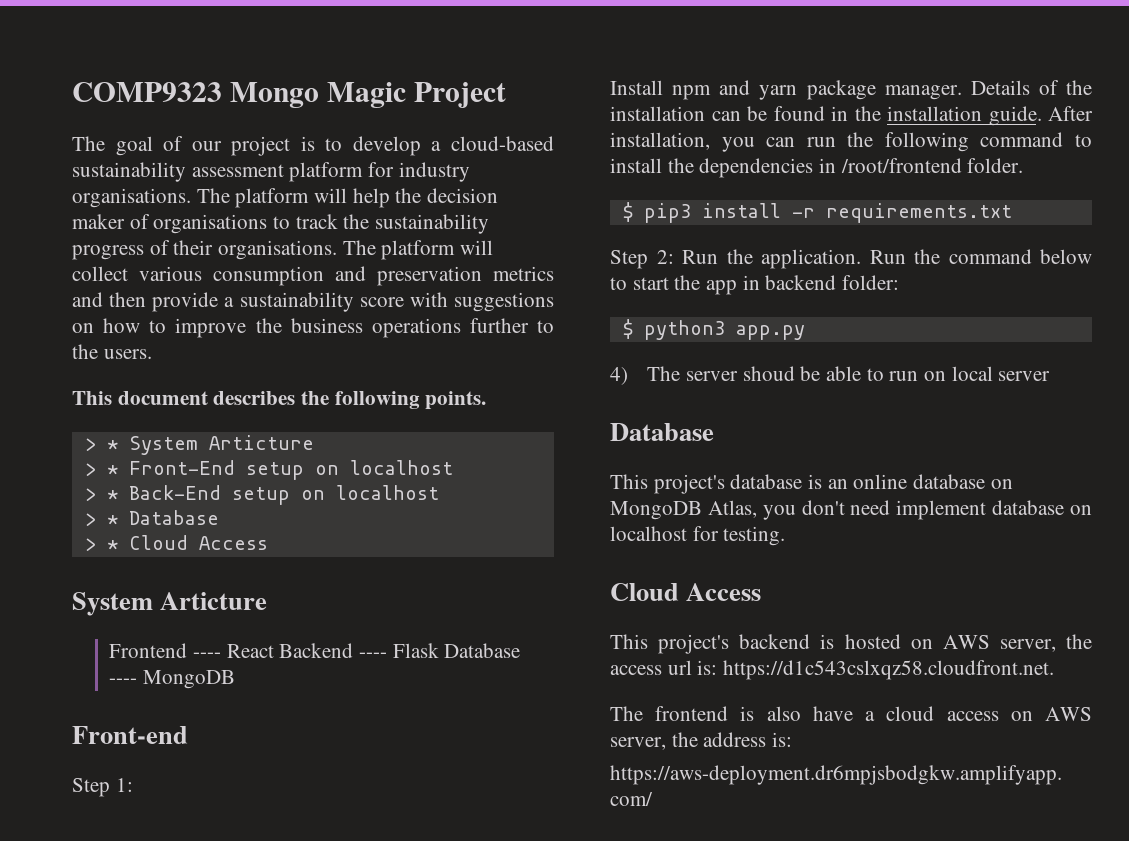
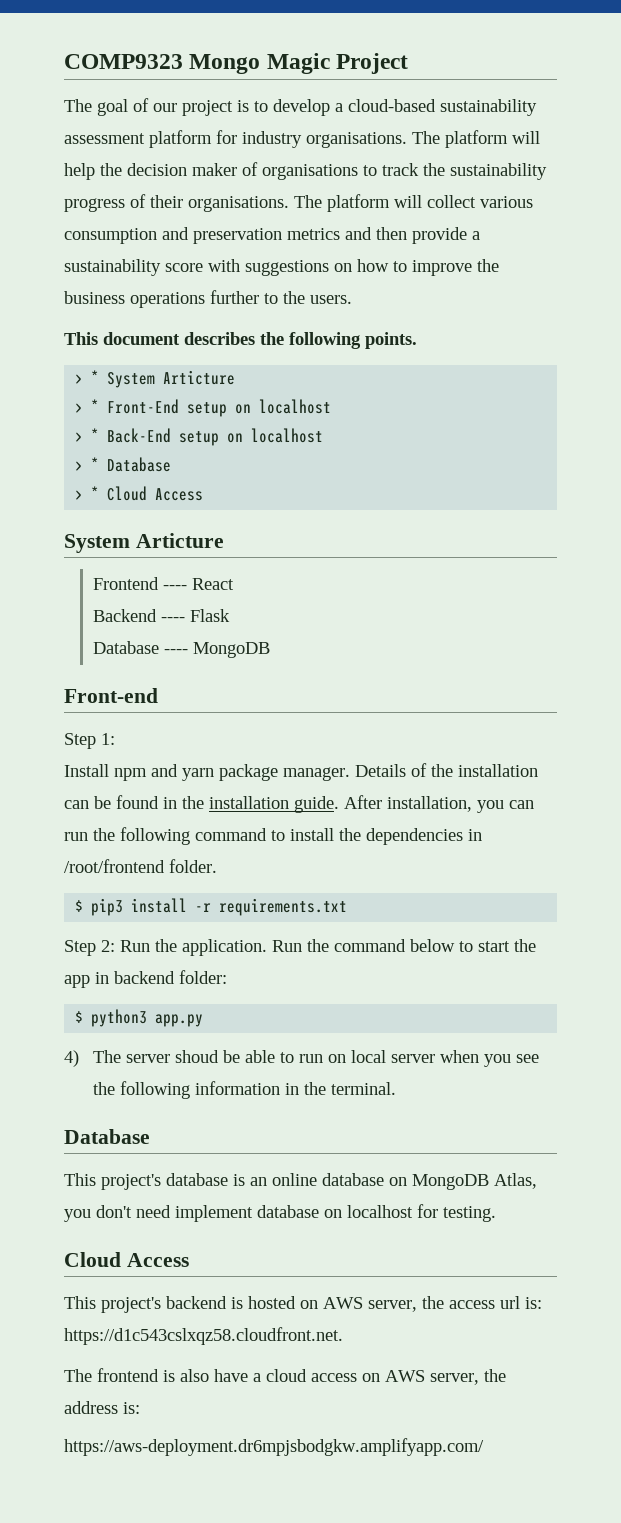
(274, 651) none -> (235, 584) //
(439, 650) none -> (231, 615) //
(1051, 376) none -> [440,1050,540,1067] [93,1081,397,1099] when you see the following information in the terminal.

